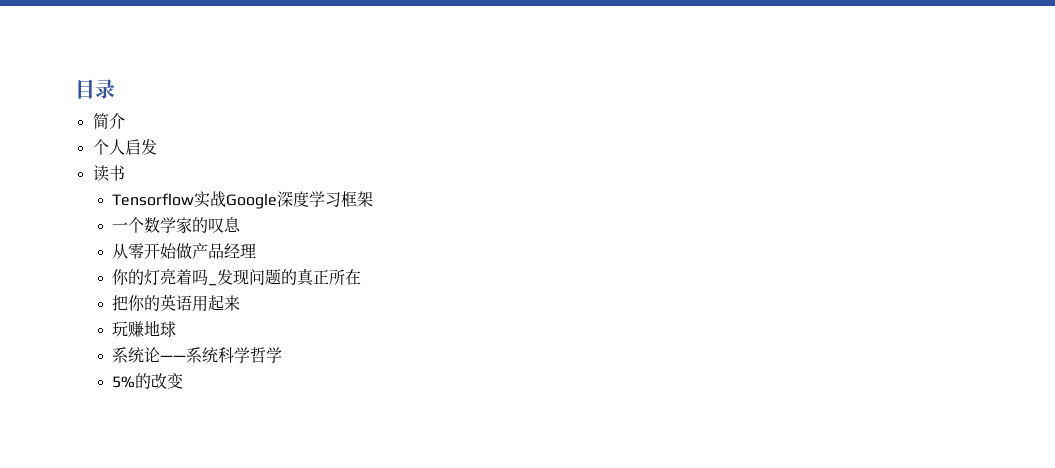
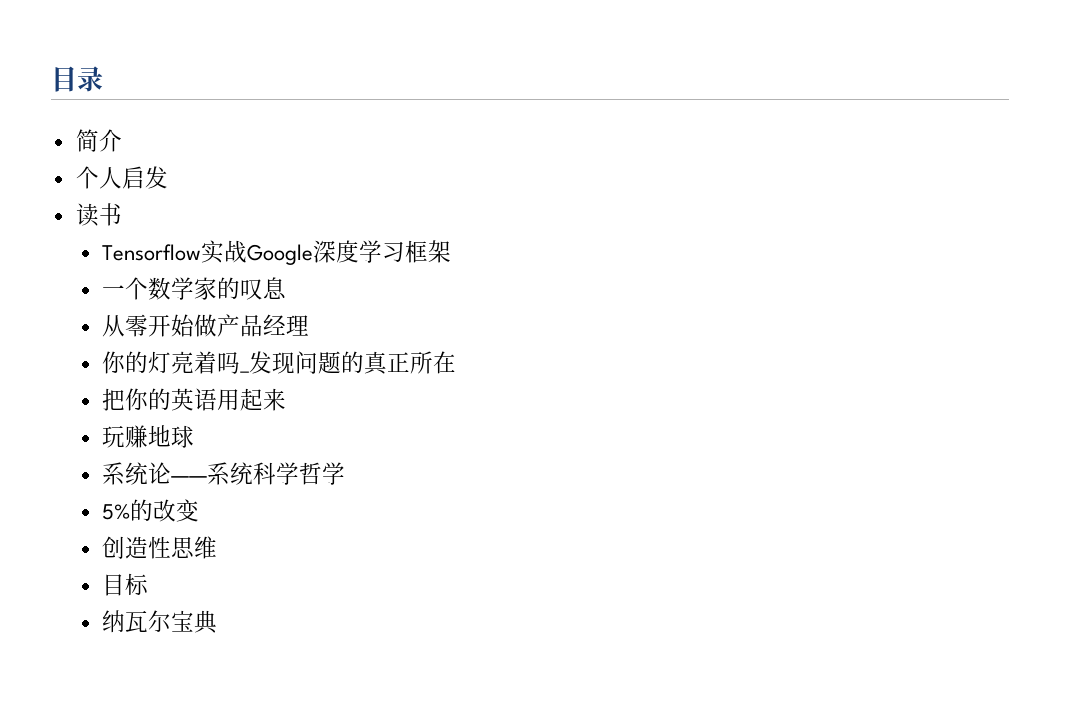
(184, 381) none -> [102,536,218,559] [102,573,150,596] [102,610,219,634] // 创造性思维 // 目标 // 纳瓦尔宝典

